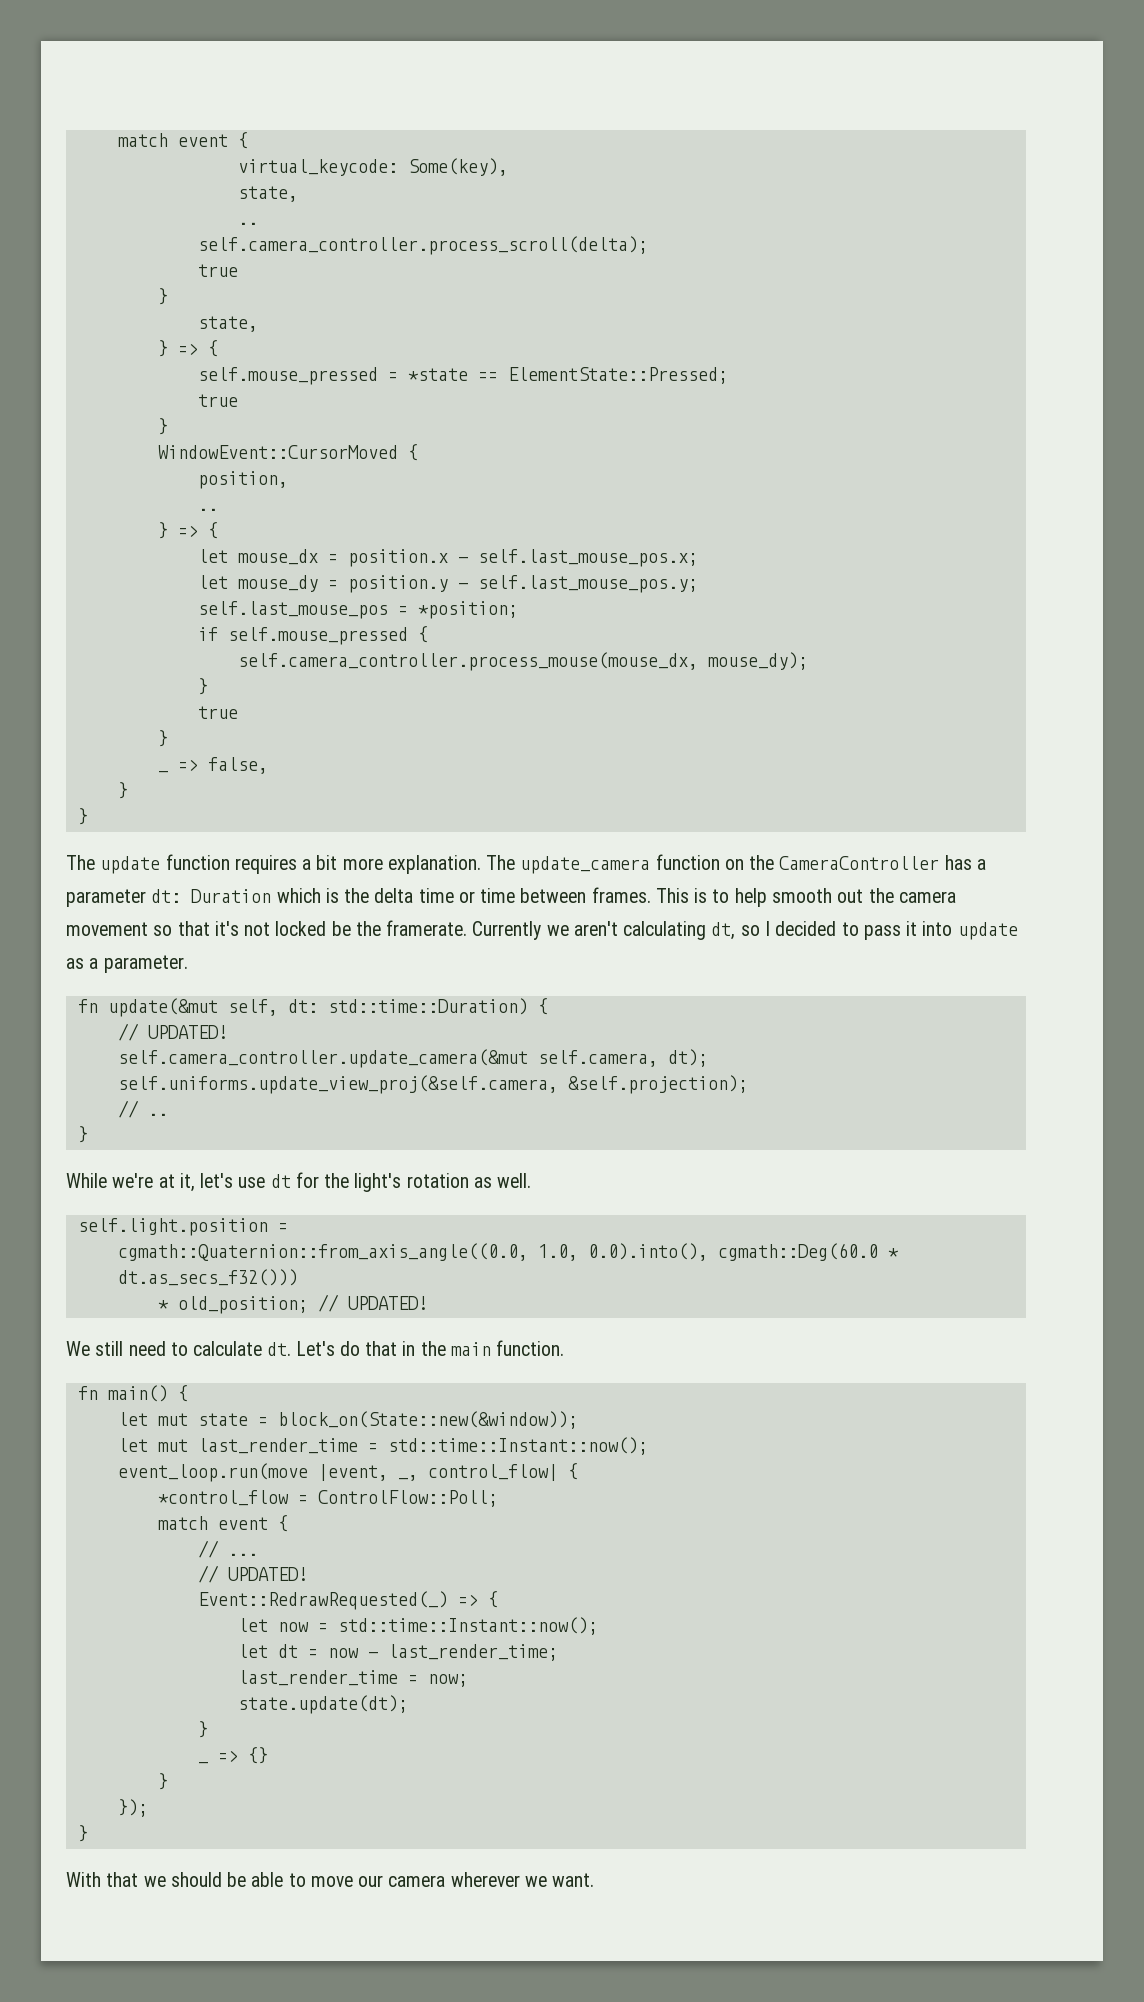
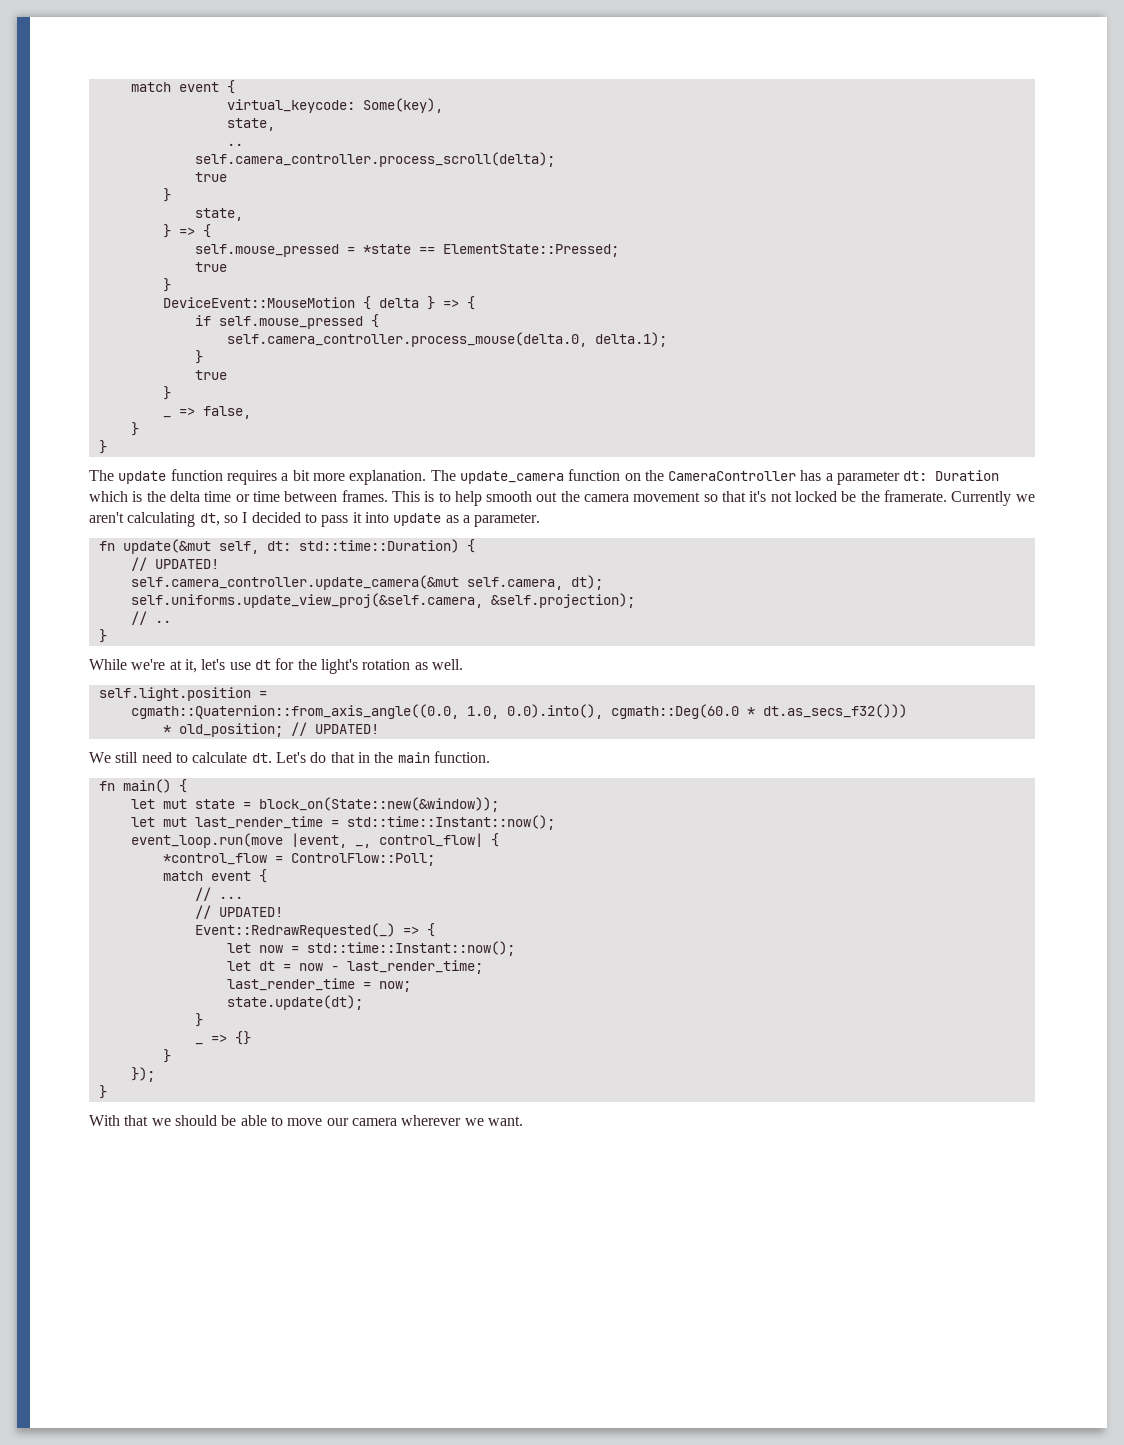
[157,444,418,461] [197,471,288,489] [197,508,218,511] [157,522,218,539] [197,549,698,567] [197,575,698,593] [197,601,518,619] WindowEvent::CursorMoved { // position, // .. // } => { // let mouse_dx = position.x - self.last_mouse_pos.x; // let mouse_dy = position.y - self.last_mouse_pos.y; // self.last_mouse_pos = *position; -> [162,296,475,310] DeviceEvent::MouseMotion { delta } => {
[237,652,808,671] self.camera_controller.process_mouse(mouse_dx, mouse_dy); -> [226,332,667,347] self.camera_controller.process_mouse(delta.0, delta.1);

